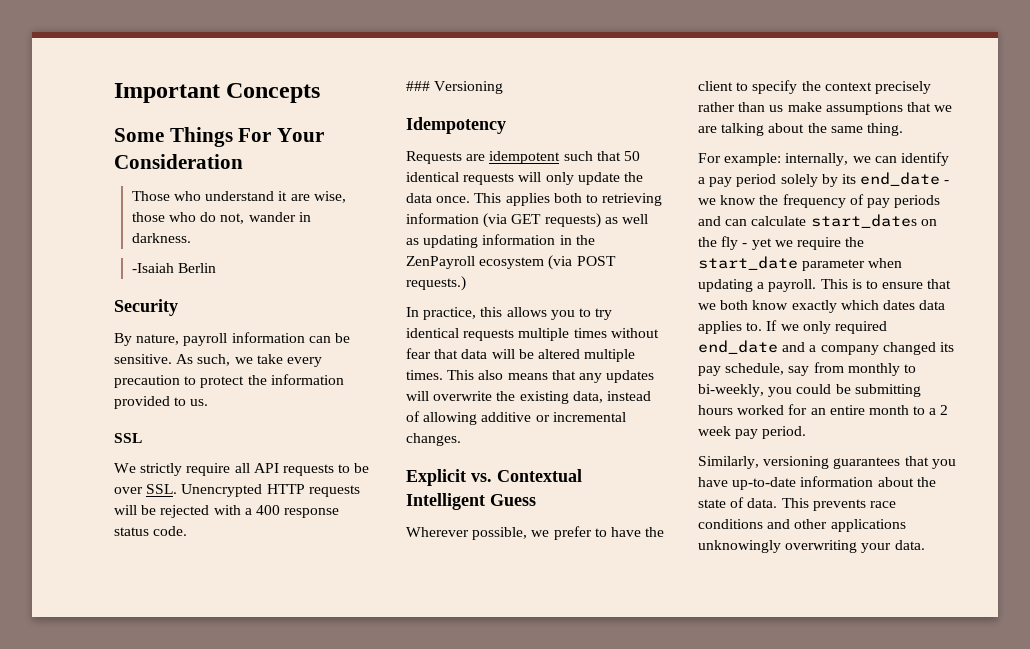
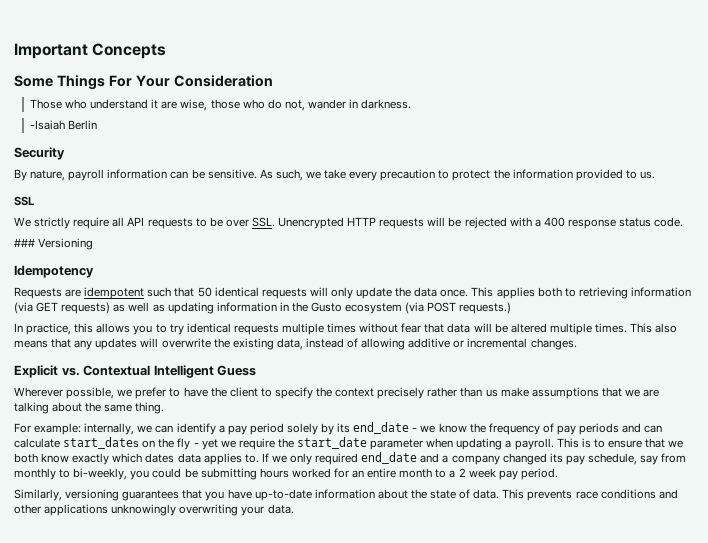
[406,256,475,269] ZenPayroll -> [311,302,343,312] Gusto

